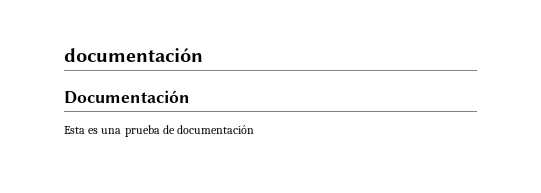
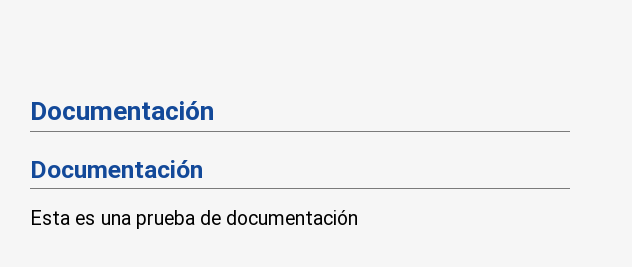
[64,48,203,62] documentación -> [30,101,214,120] Documentación

